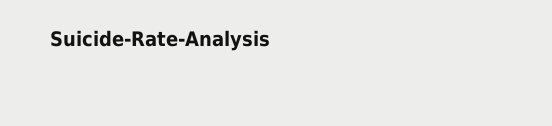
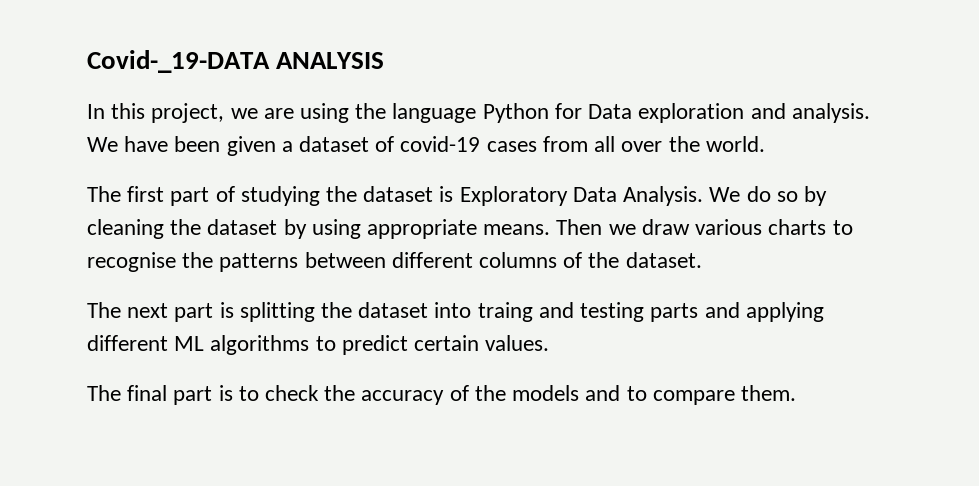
[50,30,270,51] Suicide-Rate-Analysis -> [87,50,385,73] [87,103,870,123] [87,136,765,156] [87,186,827,206] [87,219,853,239] [87,252,702,272] [87,302,824,322] [87,335,550,355] [87,385,796,405] Covid-_19-DATA ANALYSIS // In this project, we are using the language Python for Data exploration and analysis. We have been given a dataset of covid-19 cases from all over the world. // The first part of studying the dataset is Exploratory Data Analysis. We do so by cleaning the dataset by using appropriate means. Then we draw various charts to recognise the patterns between different columns of the dataset. // The next part is splitting the dataset into traing and testing parts and applying different ML algorithms to predict certain values. // The final part is to check the accuracy of the models and to compare them.

